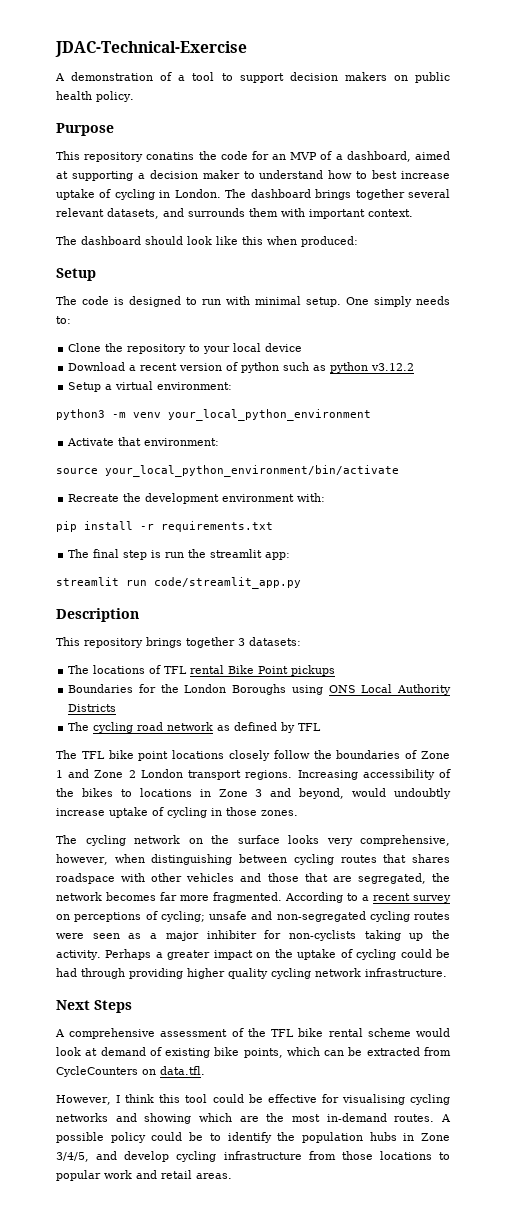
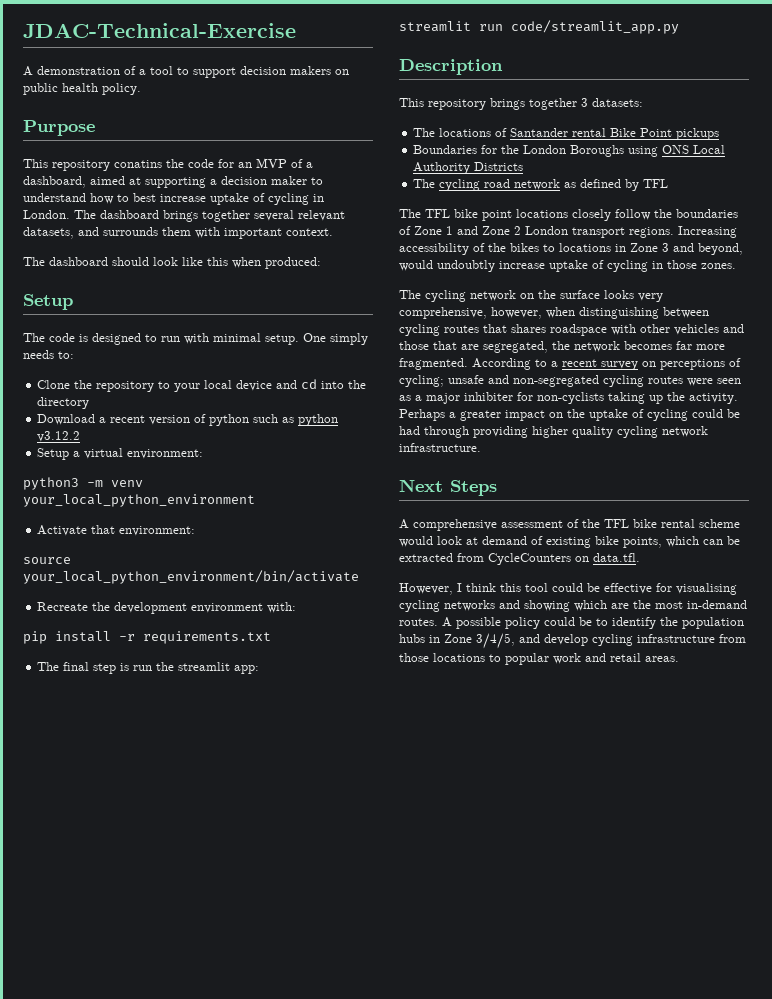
(303, 347) none -> [276,379,367,389] [37,397,90,409] and cd into the directory
[164,666,188,674] TFL -> [510,128,569,137] Santander

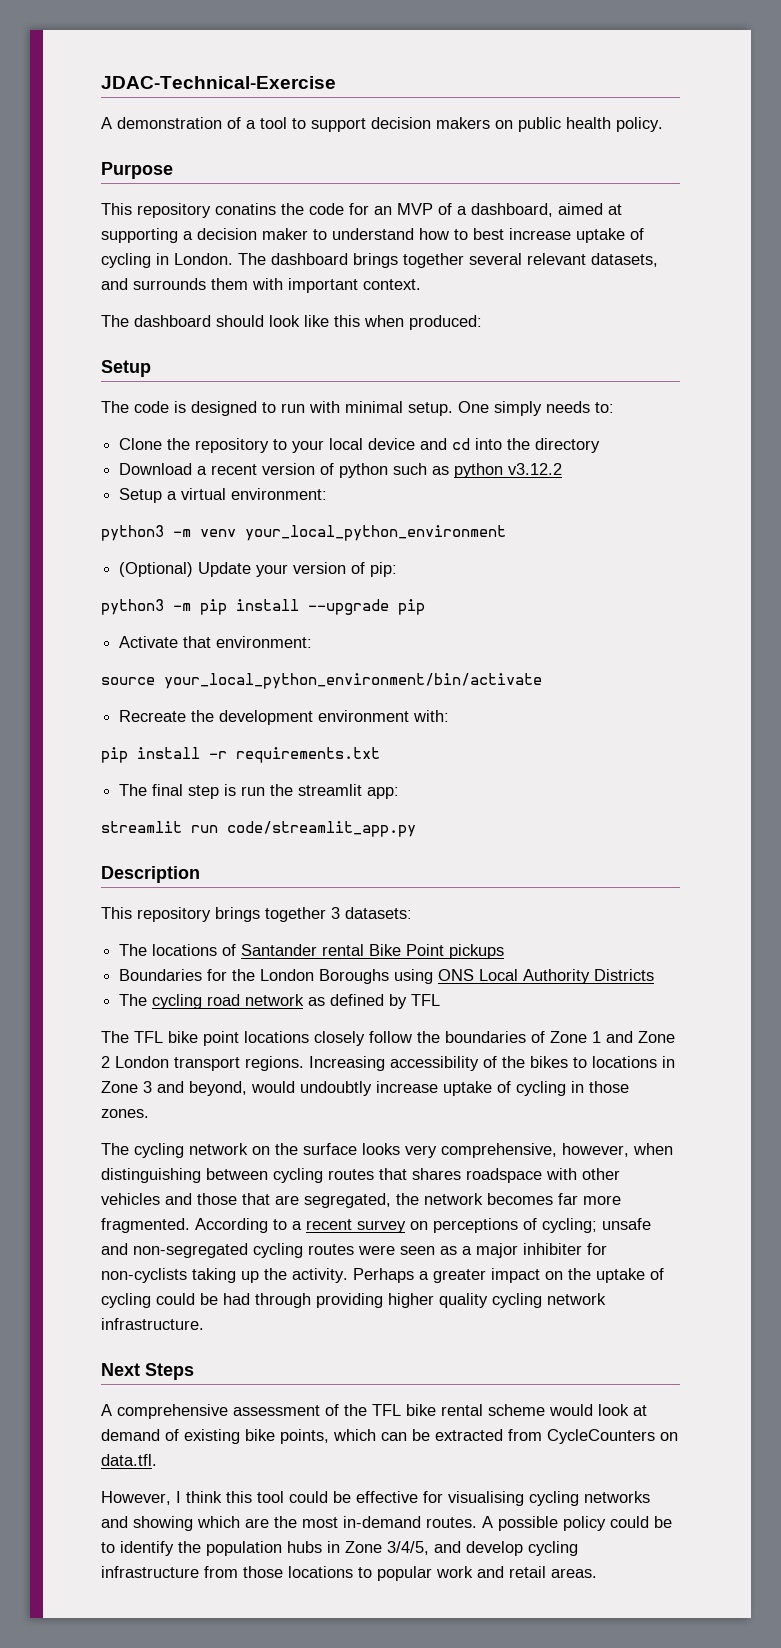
(255, 500) none -> [119,562,398,577] [101,599,425,615] // (Optional) Update your version of pip: // python3 -m pip install --upgrade pip

